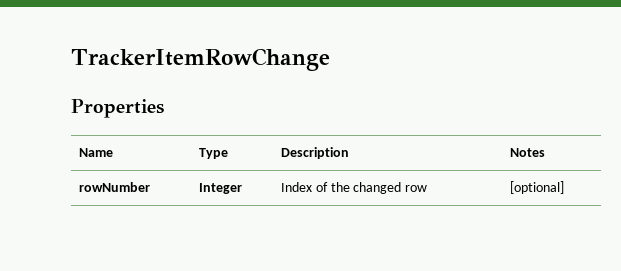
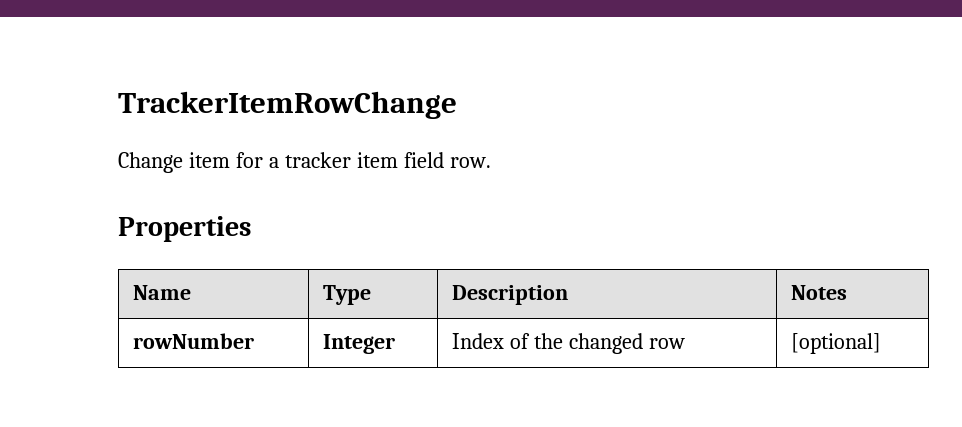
(330, 59) none -> [118,152,491,173] // Change item for a tracker item field row.

